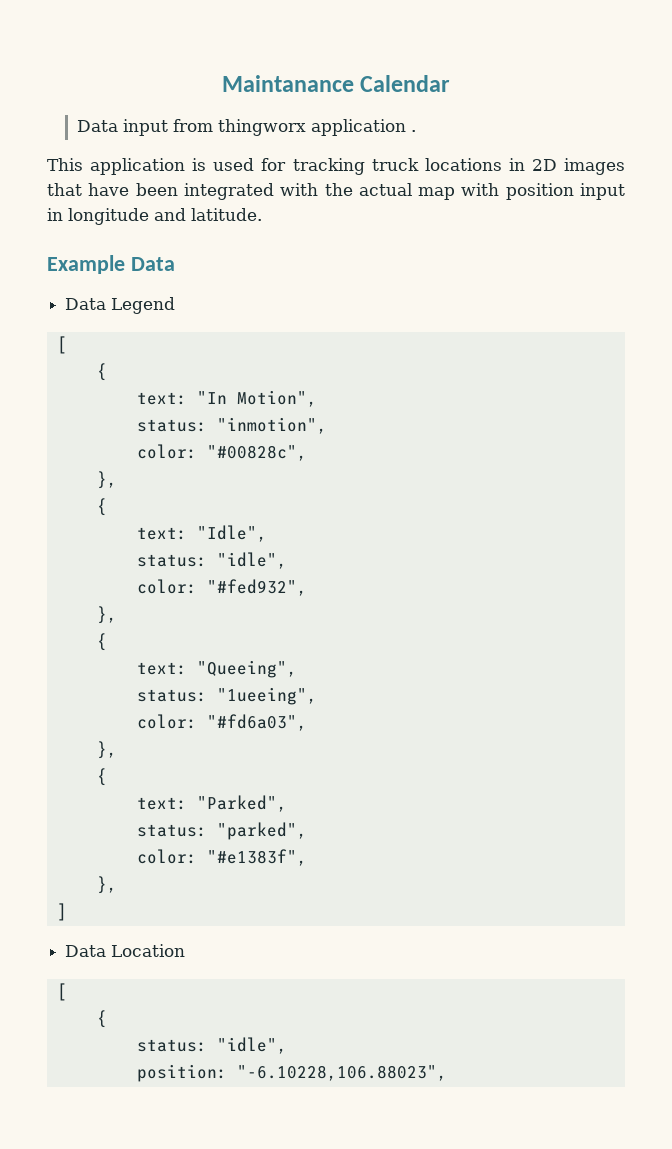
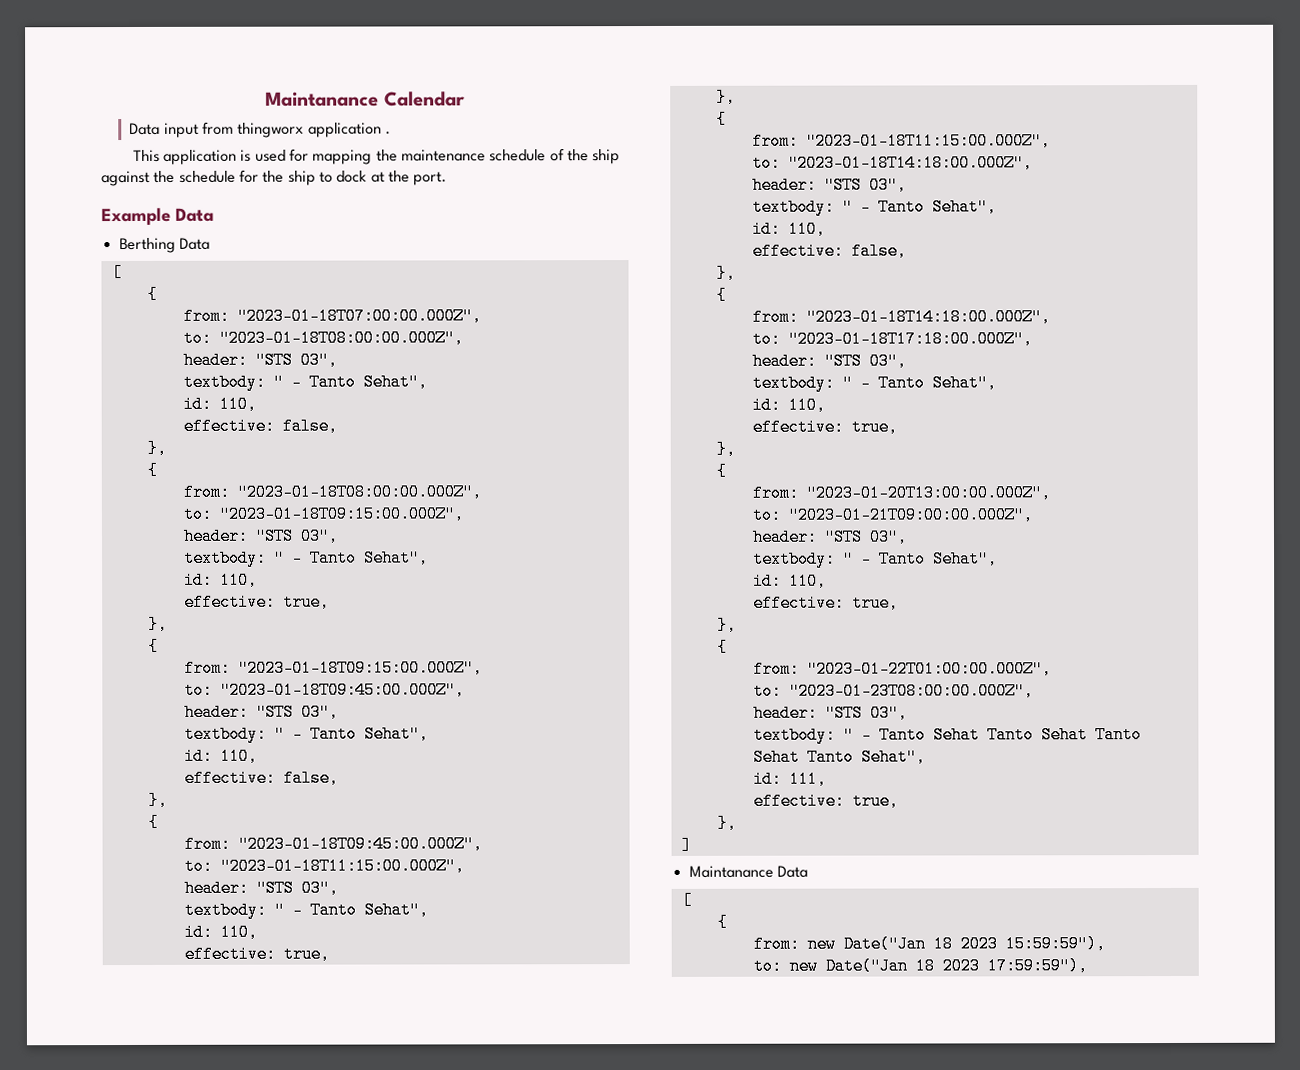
[292,158,626,175] [47,183,625,200] [47,208,262,225] tracking truck locations in 2D images that have been integrated with the actual map with position input in longitude and latitude. -> [312,148,621,165] [101,169,448,187] mapping the maintenance schedule of the ship against the schedule for the ship to dock at the port.
[65,297,176,314] [56,336,67,354] [96,363,107,381] [136,390,317,407] [136,417,327,434] [136,444,307,461] [96,471,117,489] [96,498,107,516] [136,525,267,542] [136,552,287,569] [136,579,307,596] [96,606,117,624] [96,633,107,651] [136,660,297,678] [136,687,317,705] [136,714,307,731] [96,741,117,759] [96,768,107,786] [136,795,287,812] [136,822,307,840] [136,849,307,866] Data Legend // [ // { // text: "In Motion", // status: "inmotion", // color: "#00828c", // }, // { // text: "Idle", // status: "idle", // color: "#fed932", // }, // { // text: "Queeing", // status: "1ueeing", // color: "#fd6a03", // }, // { // text: "Parked", // status: "parked", // color: "#e1383f", -> [118,237,210,254] [110,264,122,282] [146,285,158,303] [182,307,482,325] [182,329,464,347] [182,351,338,369] [182,373,428,391] [182,395,257,413] [182,417,338,435] [146,439,167,457] [146,461,158,479] [182,483,482,501] [182,505,464,523] [182,527,339,545] [183,549,429,567] [183,571,258,589] [183,593,330,611] [147,615,168,633] [147,637,159,655] [183,659,483,677] [183,681,465,699] [183,703,339,721] [183,725,429,743] [183,747,258,765] [183,769,339,787] [147,791,168,809] [147,813,159,831] [183,835,483,853] [183,857,465,875] [183,879,339,897] [183,901,429,919] [183,923,258,941] [183,945,330,963] [715,88,736,106] [715,110,727,128] [751,132,1051,150] [751,154,1033,172] [751,176,907,194] [751,198,997,216] [751,220,826,238] [751,242,907,260] [715,264,736,282] [715,286,727,304] [751,308,1051,326] [751,330,1033,348] [751,352,907,370] [751,374,997,392] [751,396,826,414] [751,418,898,436] [715,440,736,458] [715,462,727,480] [751,484,1051,502] [751,506,1033,524] [751,528,908,546] [752,550,998,568] [752,572,827,590] [752,594,899,612] [716,616,737,634] [716,638,728,656] [752,660,1052,678] [752,682,1034,700] [752,704,908,722] [752,726,1142,744] [752,748,926,766] [752,770,827,788] [752,792,899,810] Berthing Data // [ // { // from: "2023-01-18T07:00:00.000Z", // to: "2023-01-18T08:00:00.000Z", // header: "STS 03", // textbody: " - Tanto Sehat", // id: 110, // effective: false, // }, // { // from: "2023-01-18T08:00:00.000Z", // to: "2023-01-18T09:15:00.000Z", // header: "STS 03", // textbody: " - Tanto Sehat", // id: 110, // effective: true, // }, // { // from: "2023-01-18T09:15:00.000Z", // to: "2023-01-18T09:45:00.000Z", // header: "STS 03", // textbody: " - Tanto Sehat", // id: 110, // effective: false, // }, // { // from: "2023-01-18T09:45:00.000Z", // to: "2023-01-18T11:15:00.000Z", // header: "STS 03", // textbody: " - Tanto Sehat", // id: 110, // effective: true, // }, // { // from: "2023-01-18T11:15:00.000Z", // to: "2023-01-18T14:18:00.000Z", // header: "STS 03", // textbody: " - Tanto Sehat", // id: 110, // effective: false, // }, // { // from: "2023-01-18T14:18:00.000Z", // to: "2023-01-18T17:18:00.000Z", // header: "STS 03", // textbody: " - Tanto Sehat", // id: 110, // effective: true, // }, // { // from: "2023-01-20T13:00:00.000Z", // to: "2023-01-21T09:00:00.000Z", // header: "STS 03", // textbody: " - Tanto Sehat", // id: 110, // effective: true, // }, // { // from: "2023-01-22T01:00:00.000Z", // to: "2023-01-23T08:00:00.000Z", // header: "STS 03", // textbody: " - Tanto Sehat Tanto Sehat Tanto Sehat Tanto Sehat", // id: 111, // effective: true,
[65,944,186,957] [56,983,67,1001] [96,1010,107,1028] [136,1037,287,1054] [136,1064,447,1082] Data Location // [ // { // status: "idle", // position: "-6.10228,106.88023", -> [688,865,808,878] [680,891,692,909] [716,913,728,931] [752,935,1106,953] [752,957,1088,975] Maintanance Data // [ // { // from: new Date("Jan 18 2023 15:59:59"), // to: new Date("Jan 18 2023 17:59:59"),

